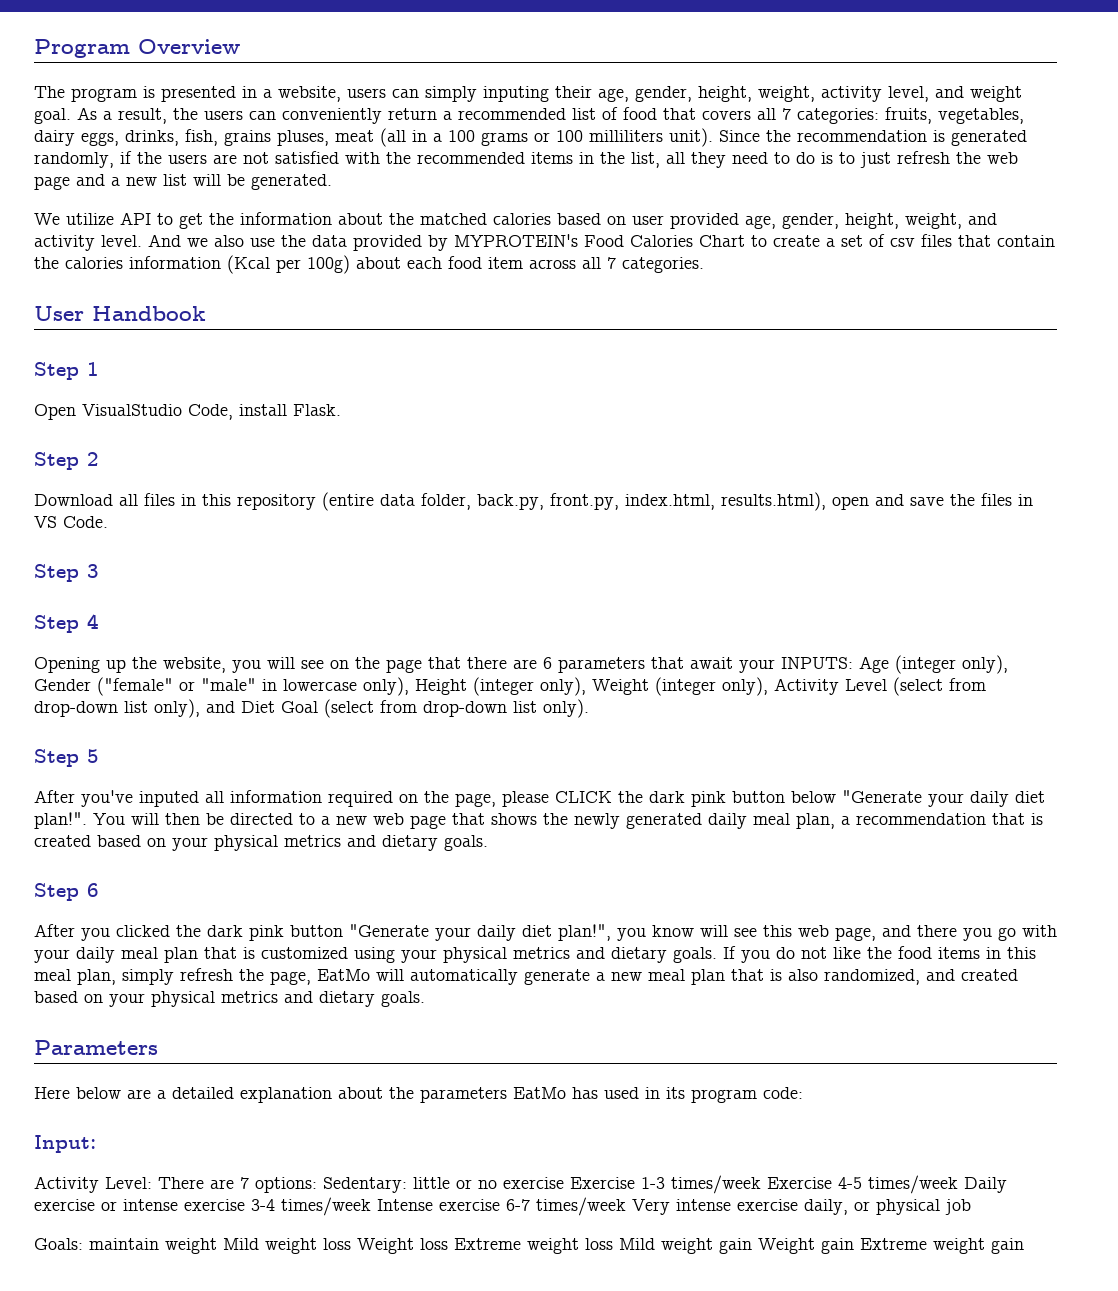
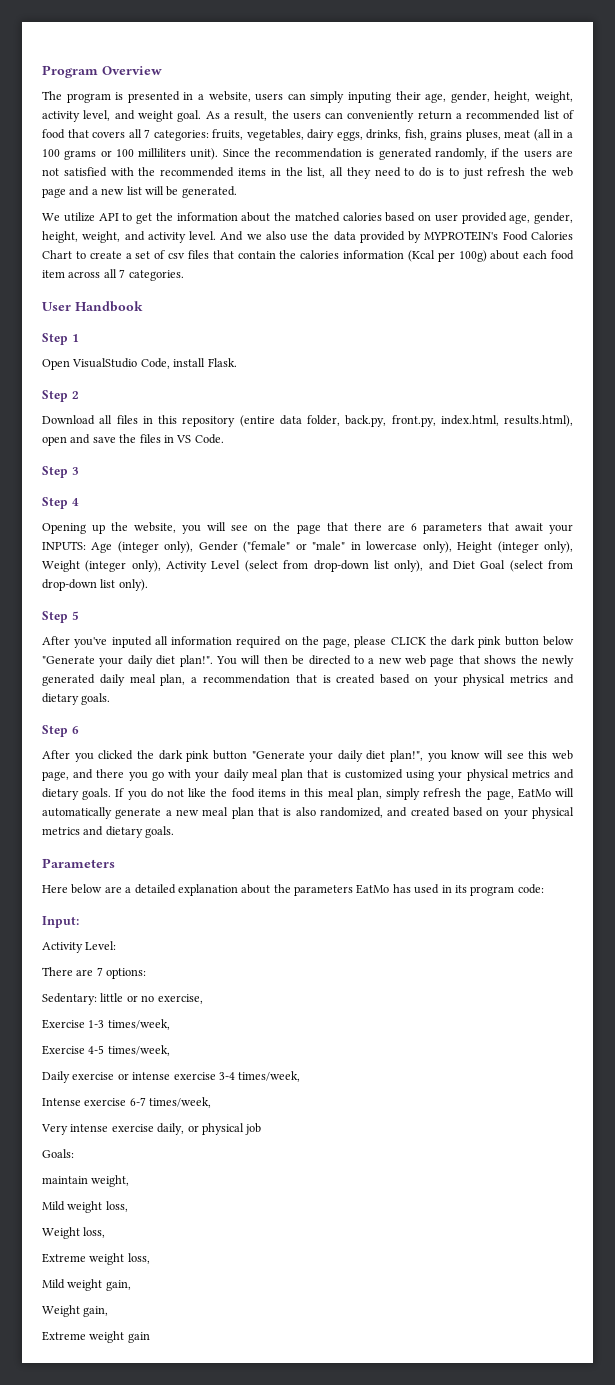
(152, 1183) none -> (117, 945) //
(317, 1185) none -> (147, 973) //
[503,1177,564,1189] exercise -> [157,994,203,1004] exercise, //
[671,1175,761,1194] times/week -> [107,1019,170,1030] times/week, //
[868,1175,958,1194] times/week -> [107,1045,170,1056] times/week, //
[281,1197,371,1216] times/week -> [238,1071,301,1082] times/week, //
[536,1197,626,1216] times/week -> [149,1097,212,1108] times/week, //
[89,1238,854,1254] maintain weight Mild weight loss Weight loss Extreme weight loss Mild weight gain Weight gain -> [42,1175,130,1187] [42,1201,128,1213] [42,1227,106,1239] [42,1253,150,1265] [42,1279,131,1291] [42,1305,109,1317] // maintain weight, // Mild weight loss, // Weight loss, // Extreme weight loss, // Mild weight gain, // Weight gain, //

